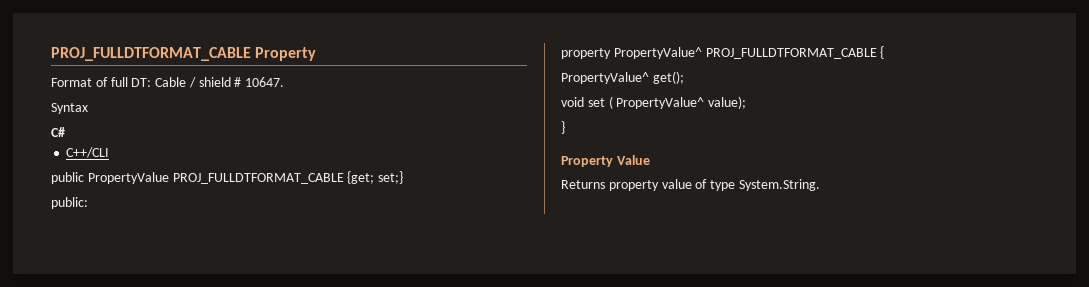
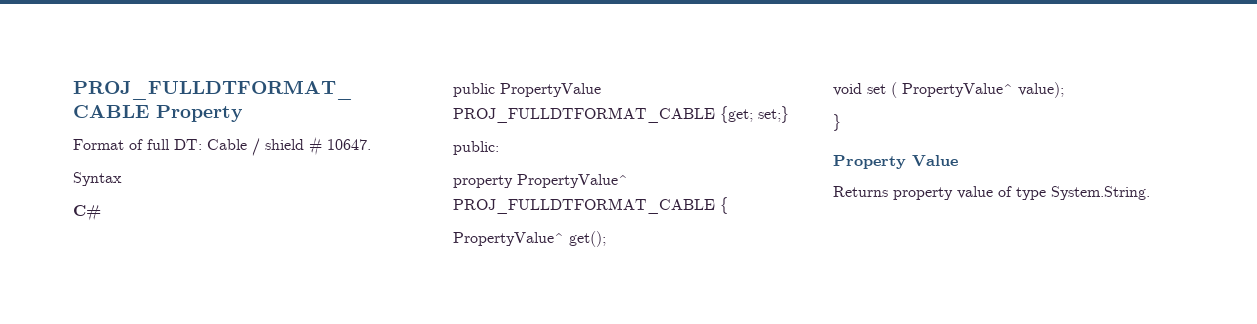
[66,147,110,158] // C++/CLI -> (101, 213) none

